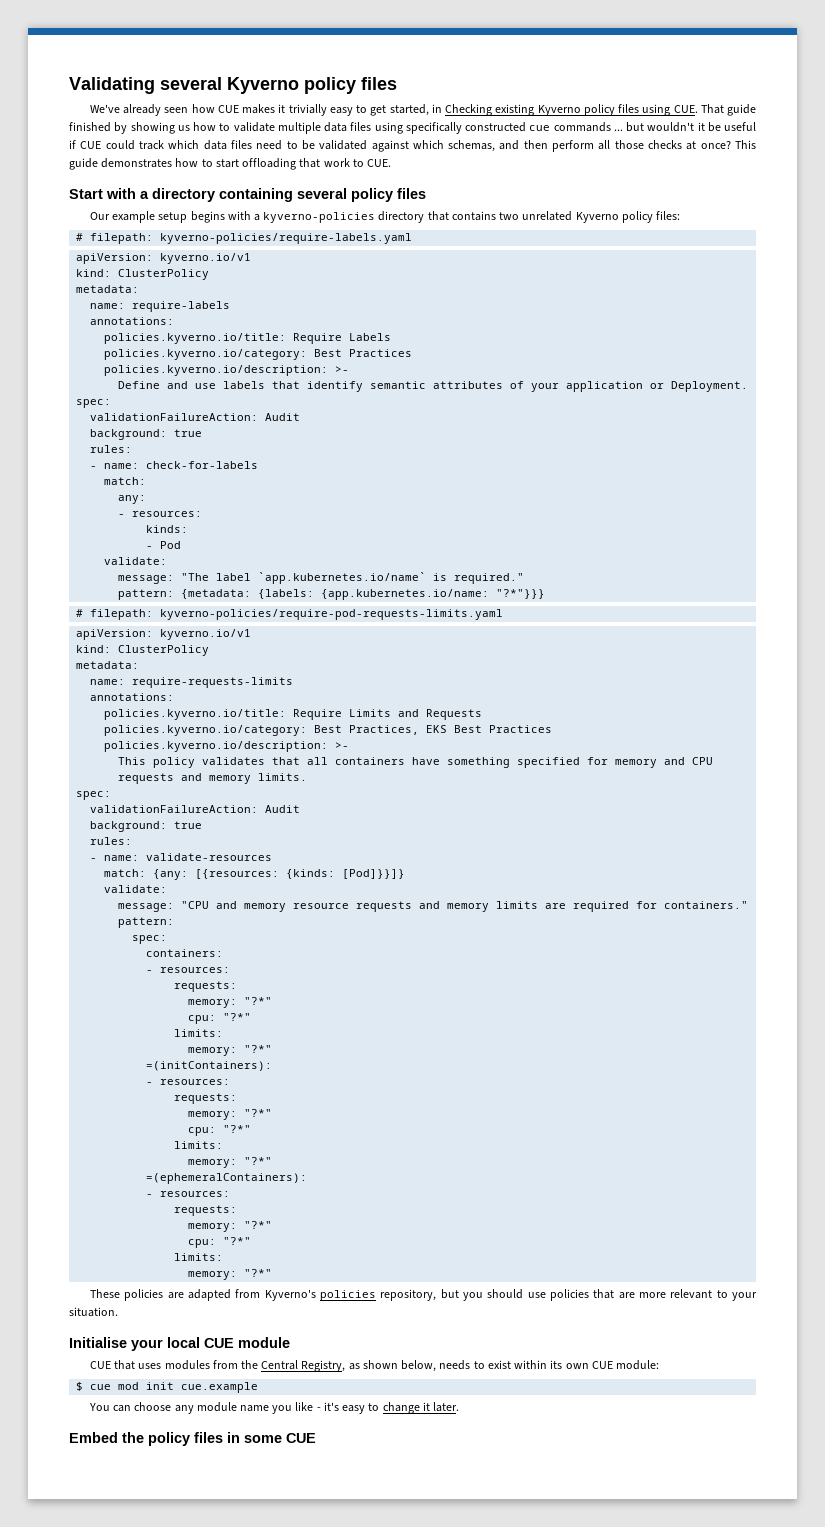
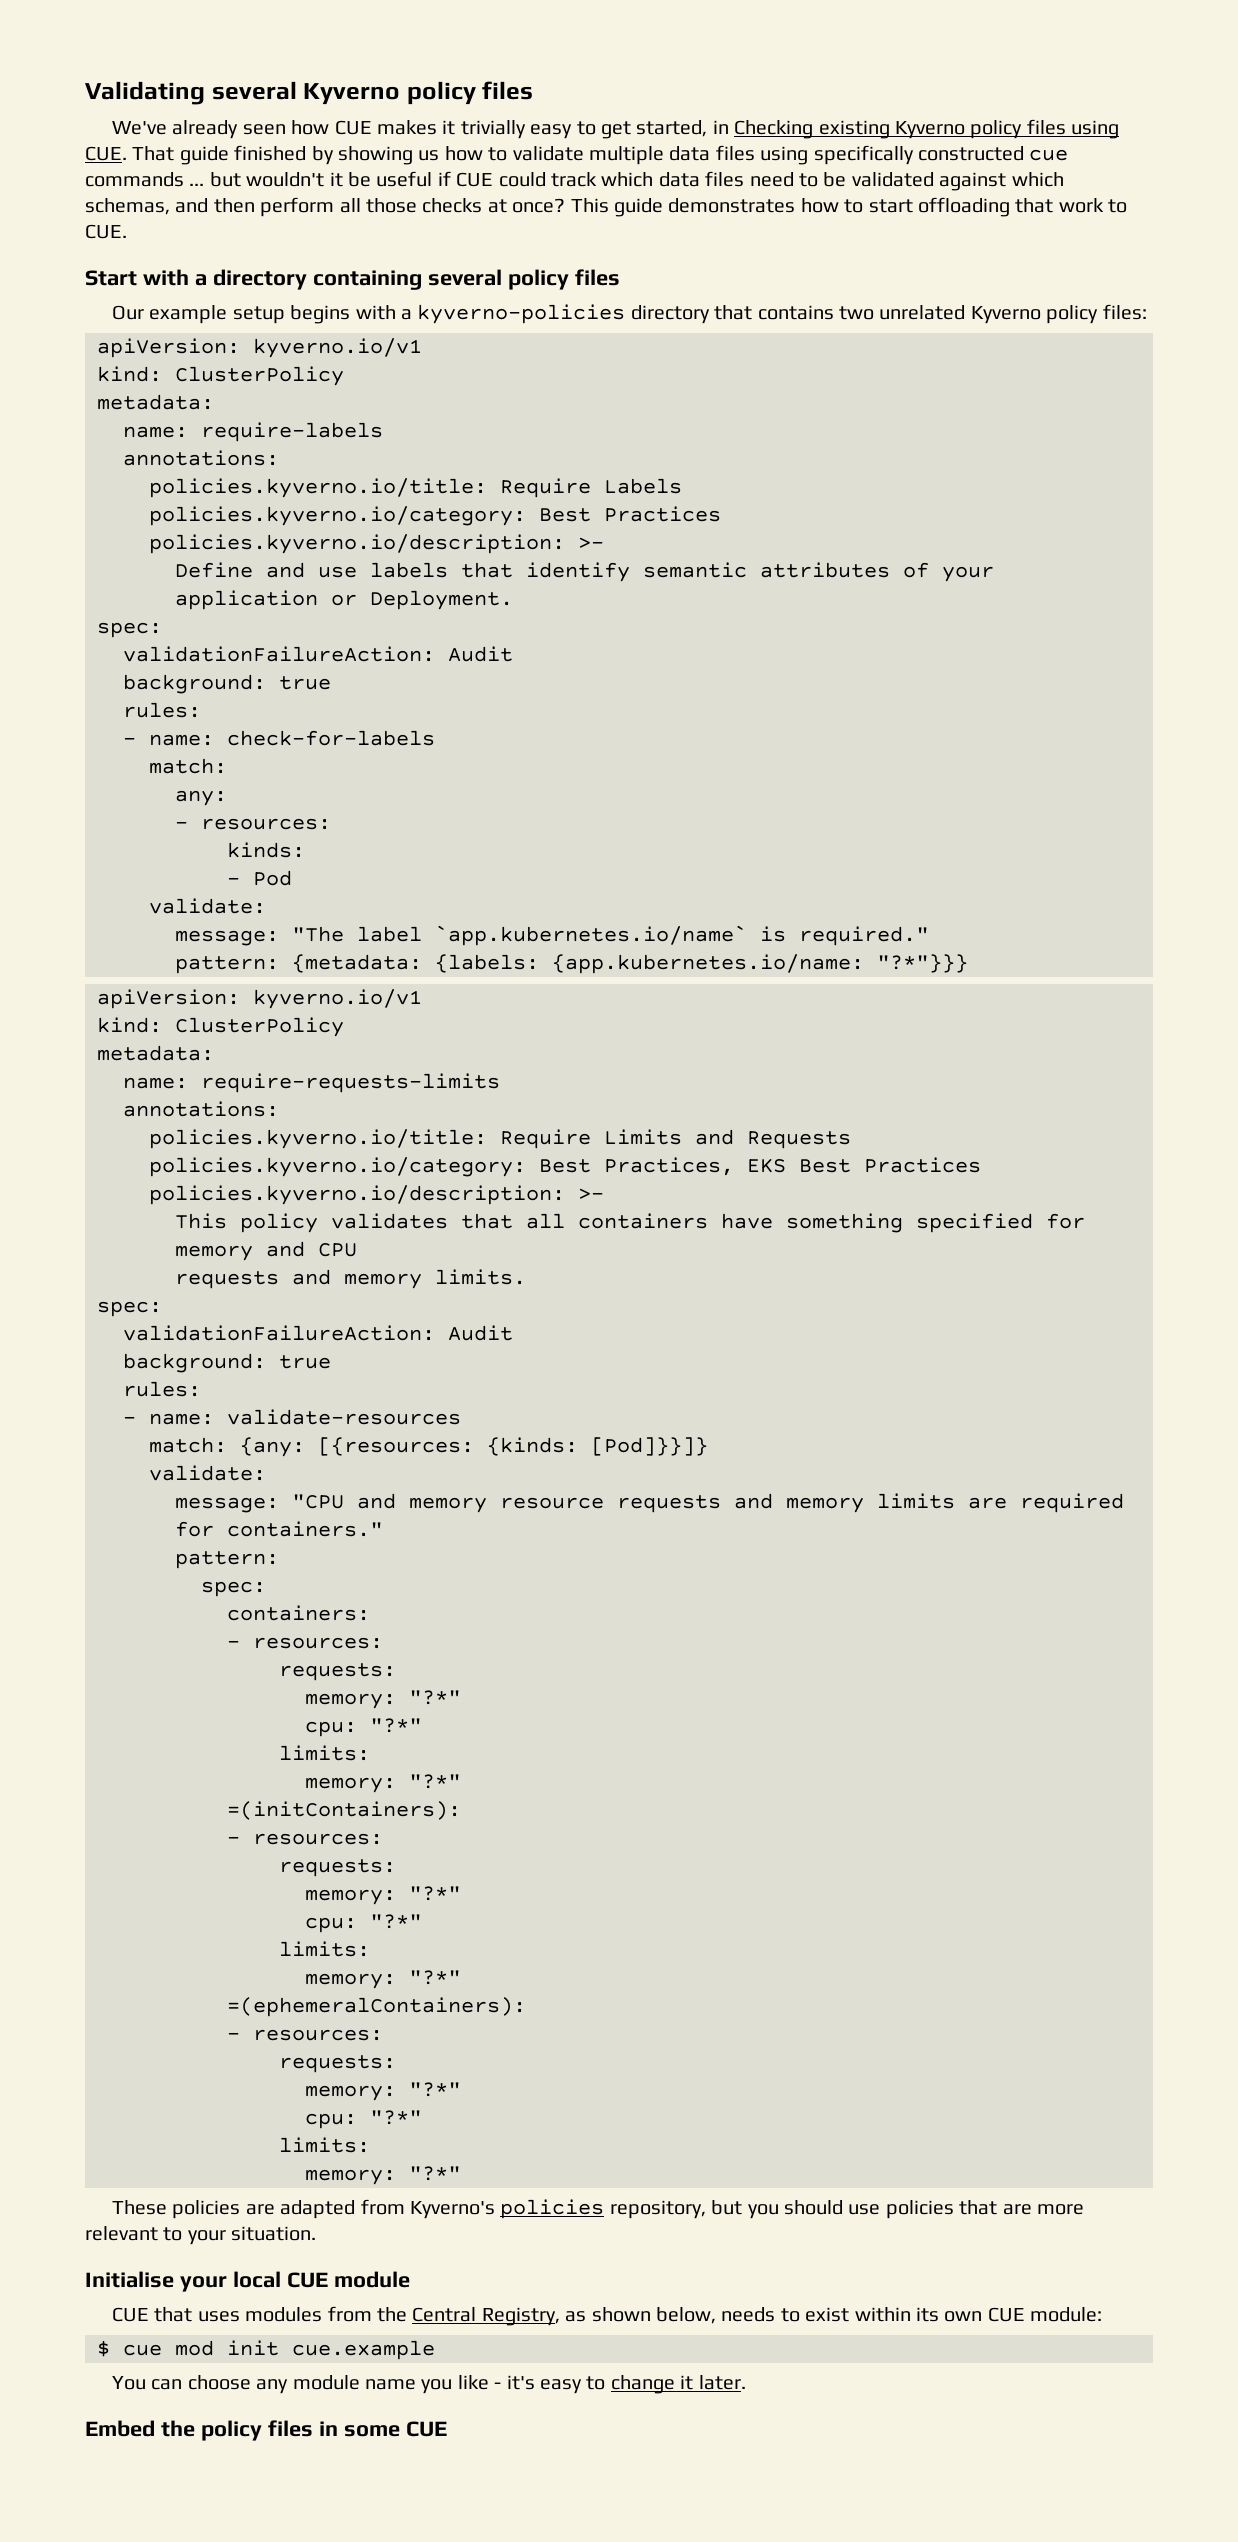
[76,233,413,244] // # filepath: kyverno-policies/require-labels.yaml -> (1147, 312) none
[76,609,504,620] // # filepath: kyverno-policies/require-pod-requests-limits.yaml -> (968, 963) none

